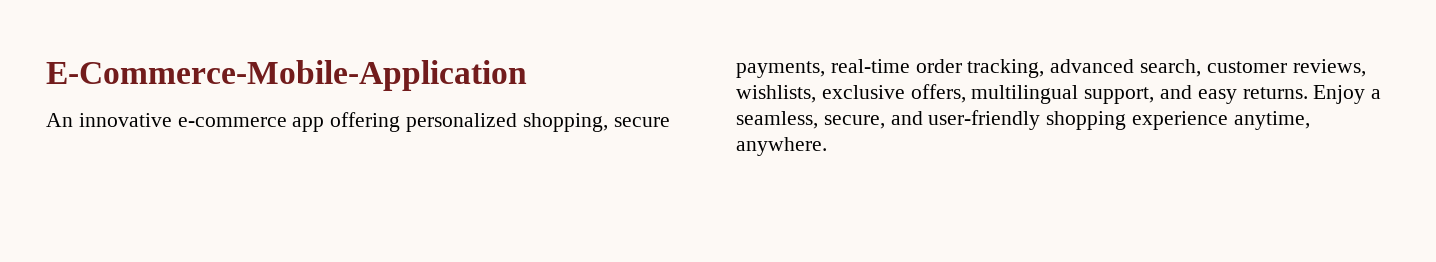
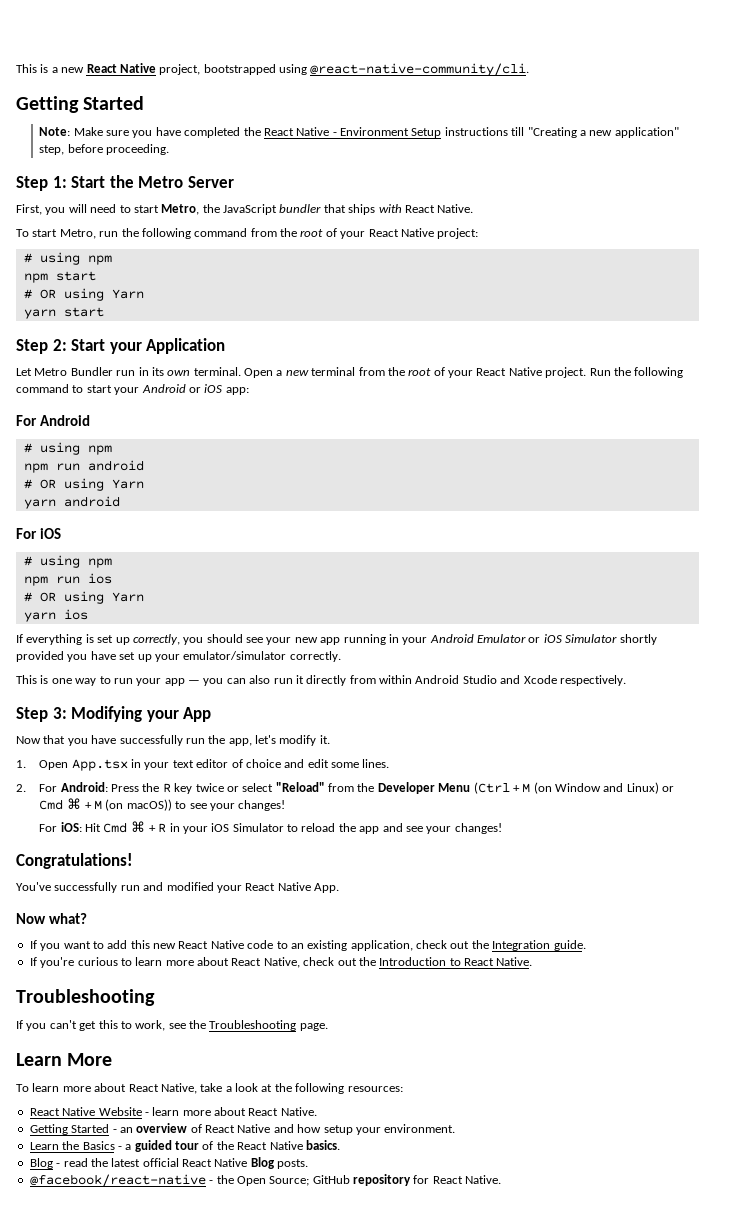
[46,60,527,91] [46,112,670,132] [736,59,1366,78] [736,84,1382,104] [736,110,1310,130] [736,137,827,156] E-Commerce-Mobile-Application // An innovative e-commerce app offering personalized shopping, secure payments, real-time order tracking, advanced search, customer reviews, wishlists, exclusive offers, multilingual support, and easy returns. Enjoy a seamless, secure, and user-friendly shopping experience anytime, anywhere. -> [16,63,530,76] [16,96,145,113] [39,127,679,138] [39,144,170,155] [16,175,234,191] [16,204,474,215] [16,228,479,239] [23,252,112,265] [23,271,96,283] [23,288,144,301] [23,307,104,319] [16,338,226,354] [16,367,684,378] [16,384,249,395] [16,415,90,426] [23,442,112,455] [23,460,144,473] [23,478,144,491] [23,496,120,509] [16,528,61,539] [23,555,112,568] [23,573,112,586] [23,591,144,604] [23,609,88,622] [16,634,657,645] [16,651,341,662] [16,675,626,686] [16,706,212,722] [16,735,330,746] [16,759,390,771] [16,782,675,794] [39,798,286,811] [39,821,502,834] [16,853,133,869] [16,882,339,893] [16,913,87,924] [29,940,586,951] [29,957,533,968] [16,989,155,1006] [16,1020,328,1031] [16,1053,113,1066] [16,1083,403,1094] [29,1107,317,1116] [29,1123,456,1135] [29,1140,340,1152] [29,1157,309,1169] [29,1174,502,1187] This is a new React Native project, bootstrapped using @react-native-community/cli. // Getting Started // Note: Make sure you have completed the React Native - Environment Setup instructions till "Creating a new application" step, before proceeding. // Step 1: Start the Metro Server // First, you will need to start Metro, the JavaScript bundler that ships with React Native. // To start Metro, run the following command from the root of your React Native project: // # using npm // npm start // # OR using Yarn // yarn start // Step 2: Start your Application // Let Metro Bundler run in its own terminal. Open a new terminal from the root of your React Native project. Run the following command to start your Android or iOS app: // For Android // # using npm // npm run android // # OR using Yarn // yarn android // For iOS // # using npm // npm run ios // # OR using Yarn // yarn ios // If everything is set up correctly, you should see your new app running in your Android Emulator or iOS Simulator shortly provided you have set up your emulator/simulator correctly. // This is one way to run your app — you can also run it directly from within Android Studio and Xcode respectively. // Step 3: Modifying your App // Now that you have successfully run the app, let's modify it. // 1. Open App.tsx in your text editor of choice and edit some lines. // 2. For Android: Press the R key twice or select "Reload" from the Developer Menu (Ctrl + M (on Window and Linux) or Cmd ⌘ + M (on macOS)) to see your changes! // For iOS: Hit Cmd ⌘ + R in your iOS Simulator to reload the app and see your changes! // Congratulations! // You've successfully run and modified your React Native App. // Now what? // If you want to add this new React Native code to an existing application, check out the Integration guide. // If you're curious to learn more about React Native, check out the Introduction to React Native. // Troubleshooting // If you can't get this to work, see the Troubleshooting page. // Learn More // To learn more about React Native, take a look at the following resources: // React Native Website - learn more about React Native. // Getting Started - an overview of React Native and how setup your environment. // Learn the Basics - a guided tour of the React Native basics. // Blog - read the latest official React Native Blog posts. // @facebook/react-native - the Open Source; GitHub repository for React Native.

